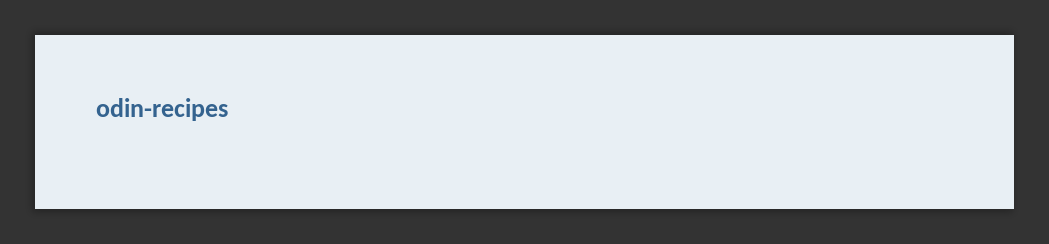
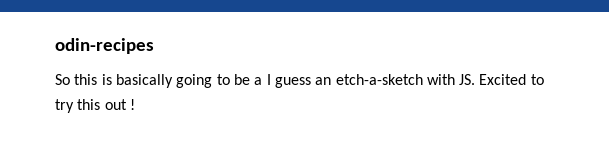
(228, 109) none -> [55,74,544,88] [55,99,135,113] // So this is basically going to be a I guess an etch-a-sketch with JS. Excited to try this out !

